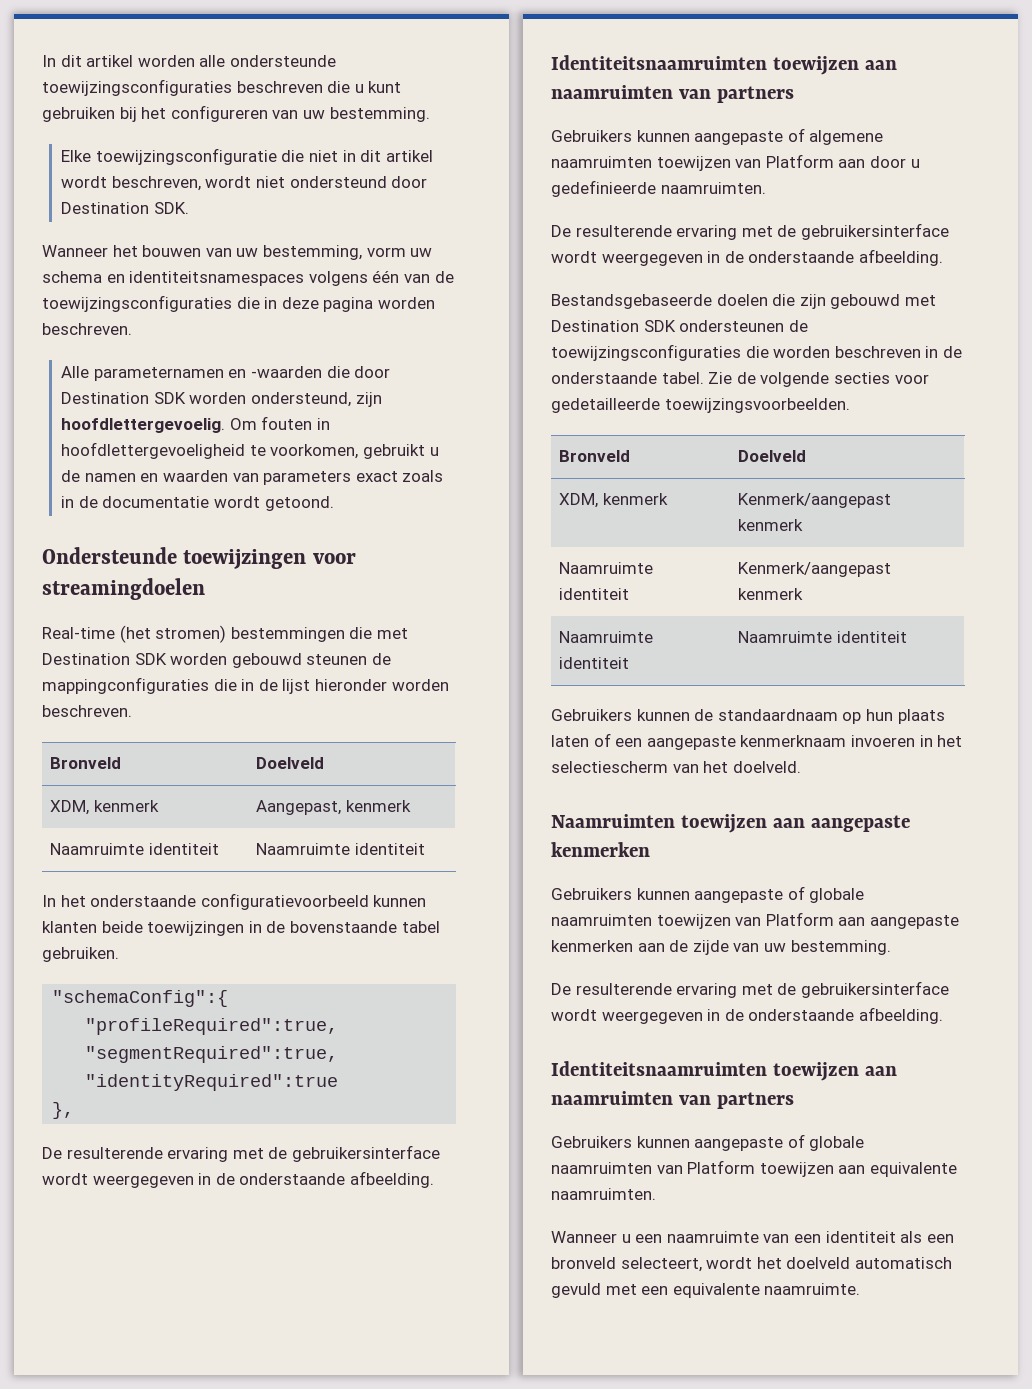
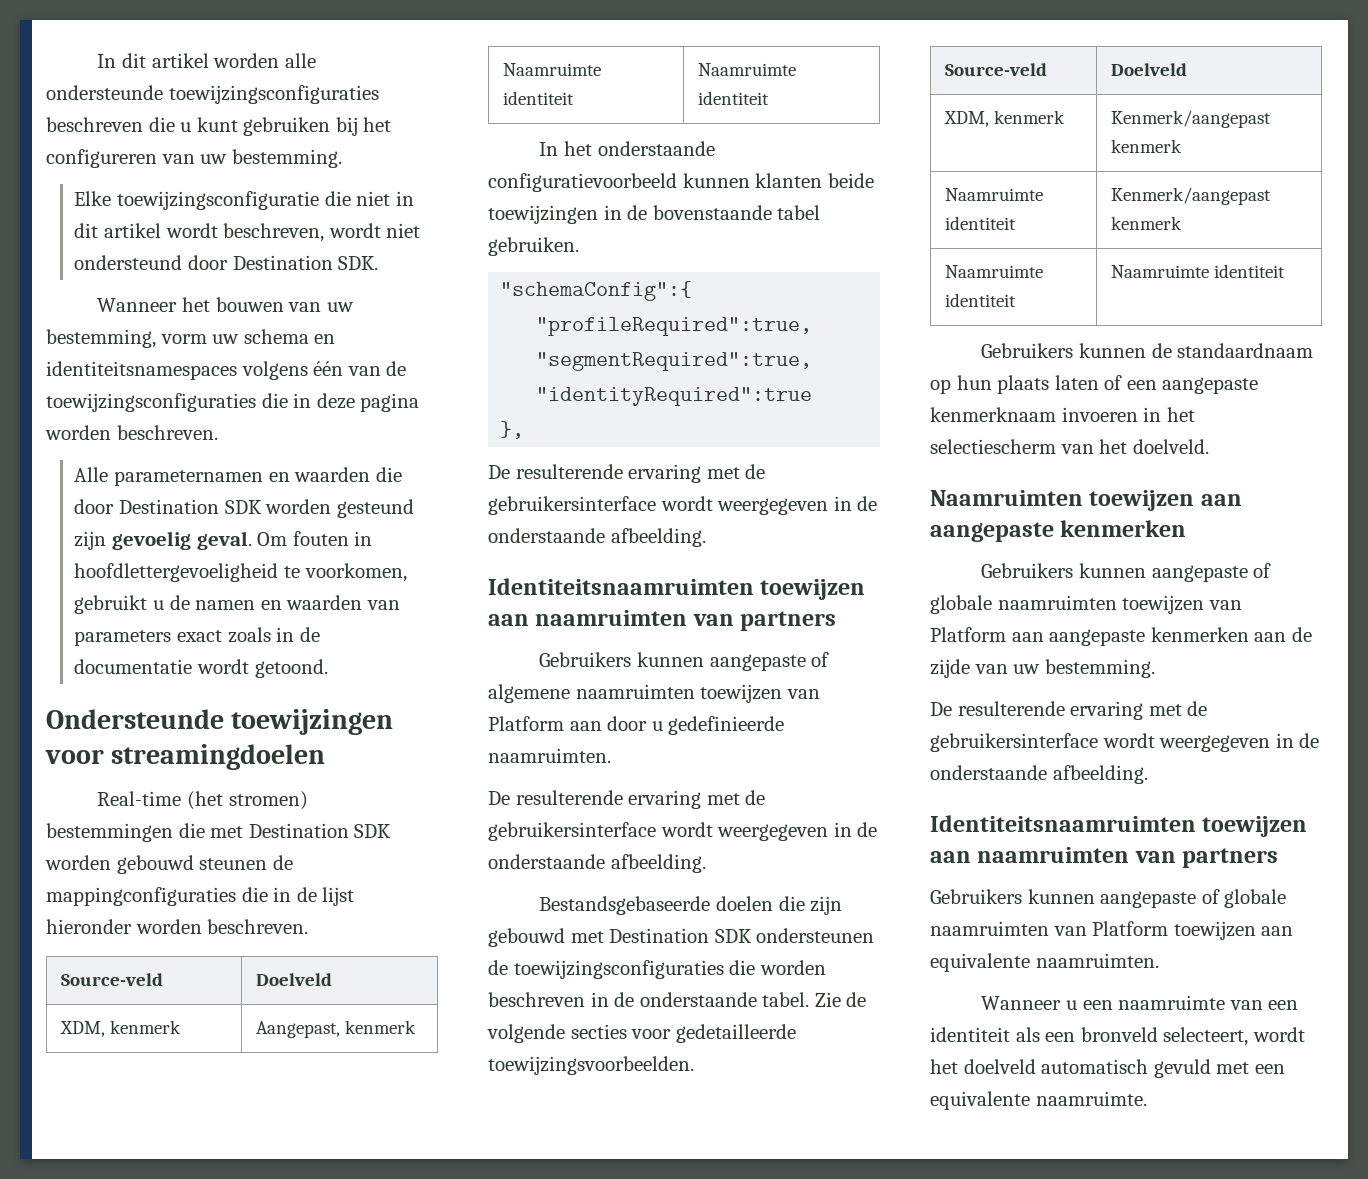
[250,366,322,378] -waarden -> [294,467,371,482] waarden
[250,392,382,407] [61,418,226,433] ondersteund, zijn hoofdlettergevoelig. -> [336,499,414,518] [74,531,252,550] gesteund zijn gevoelig geval.
[50,757,122,769] Bronveld -> [61,973,164,986] Source-veld
[559,450,631,462] Bronveld -> [945,63,1048,76] Source-veld

